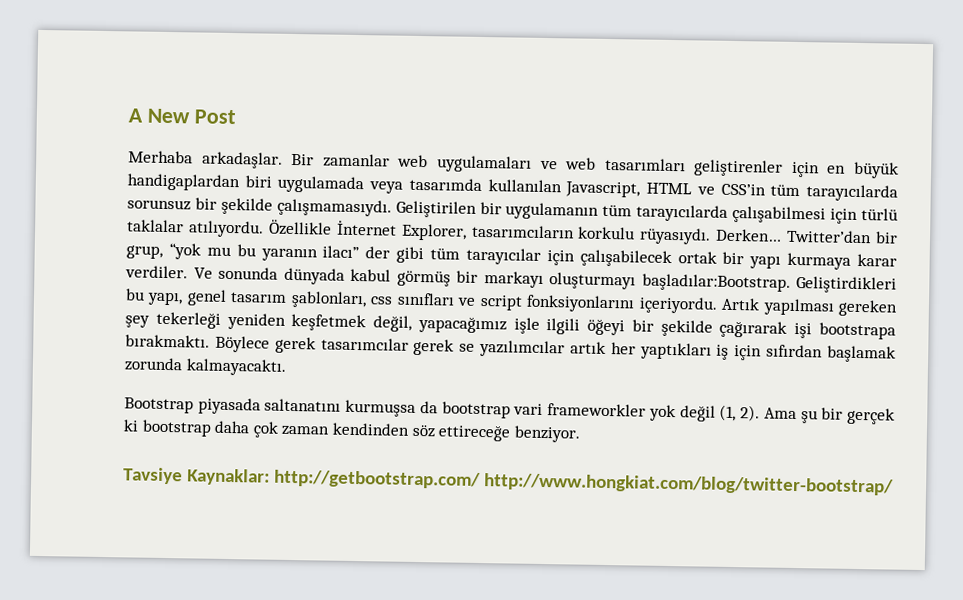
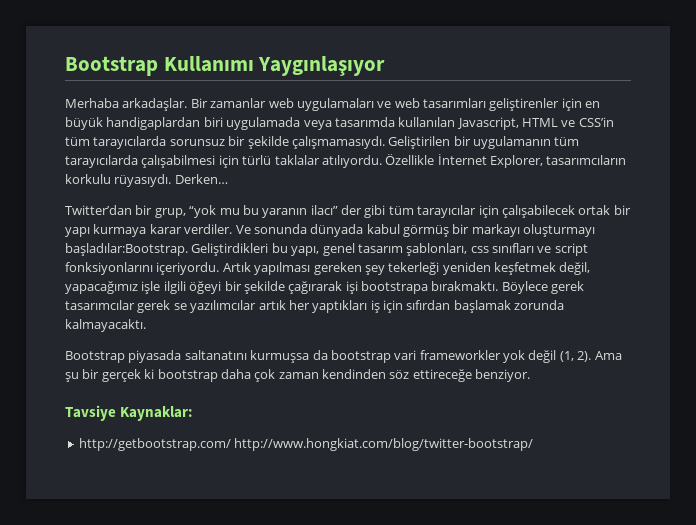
[128,108,236,125] A New Post -> [65,56,386,76] Bootstrap Kullanımı Yaygınlaşıyor
(783, 235) none -> (228, 179) //
(270, 477) none -> (194, 413) //

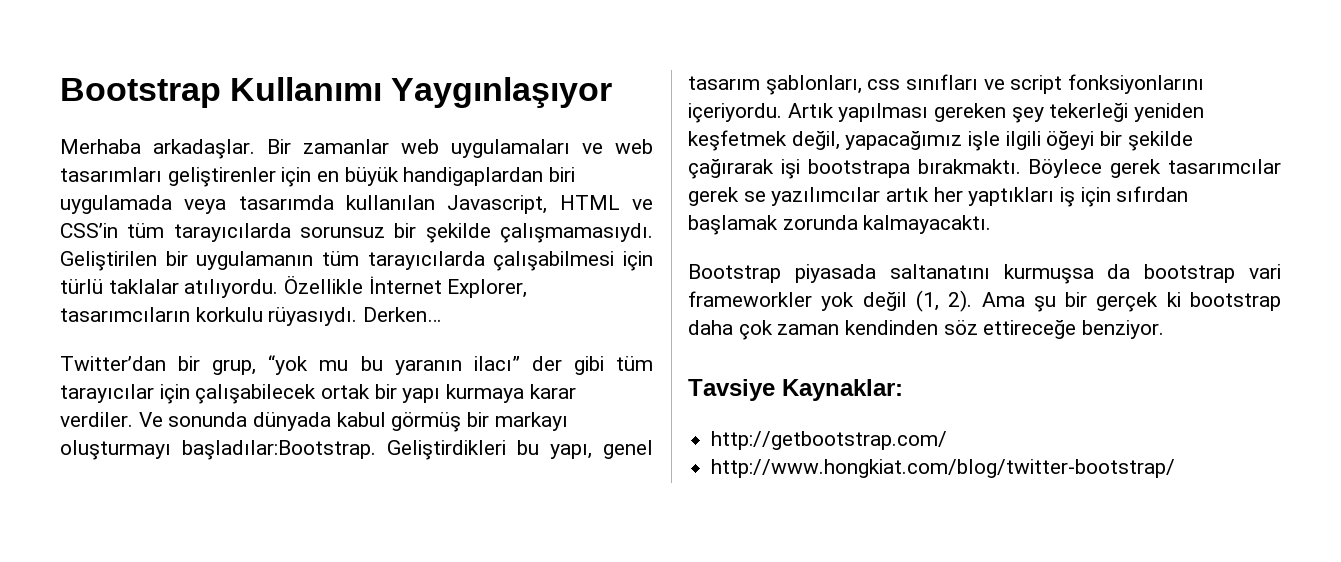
(231, 444) none -> (948, 440) //

